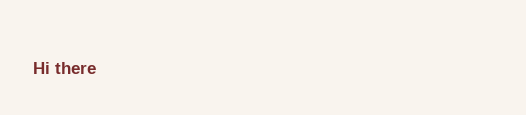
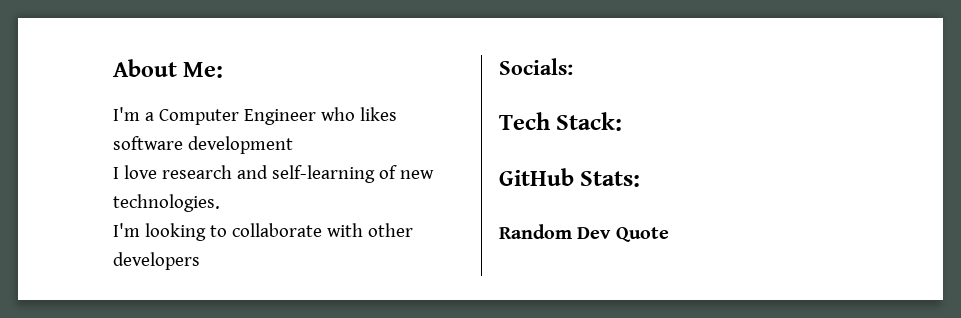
[33,62,96,74] Hi there -> [113,59,224,78] [113,107,397,125] [113,136,293,154] [113,165,434,183] [113,194,220,212] [113,223,413,241] [113,252,200,270] [499,58,573,75] [499,112,623,131] [499,168,641,187] [499,224,669,242] About Me: // I'm a Computer Engineer who likes software development // I love research and self-learning of new technologies. // I'm looking to collaborate with other developers // Socials: // Tech Stack: // GitHub Stats: // Random Dev Quote

